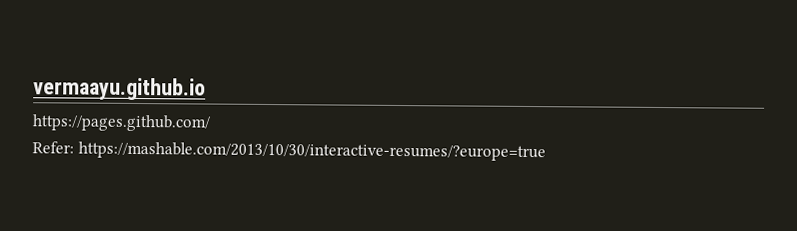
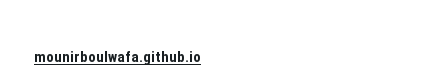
[33,77,206,101] [32,114,210,132] [32,141,546,162] vermaayu.github.io // https://pages.github.com/ // Refer: https://mashable.com/2013/10/30/interactive-resumes/?europe=true -> [34,51,201,65] mounirboulwafa.github.io

